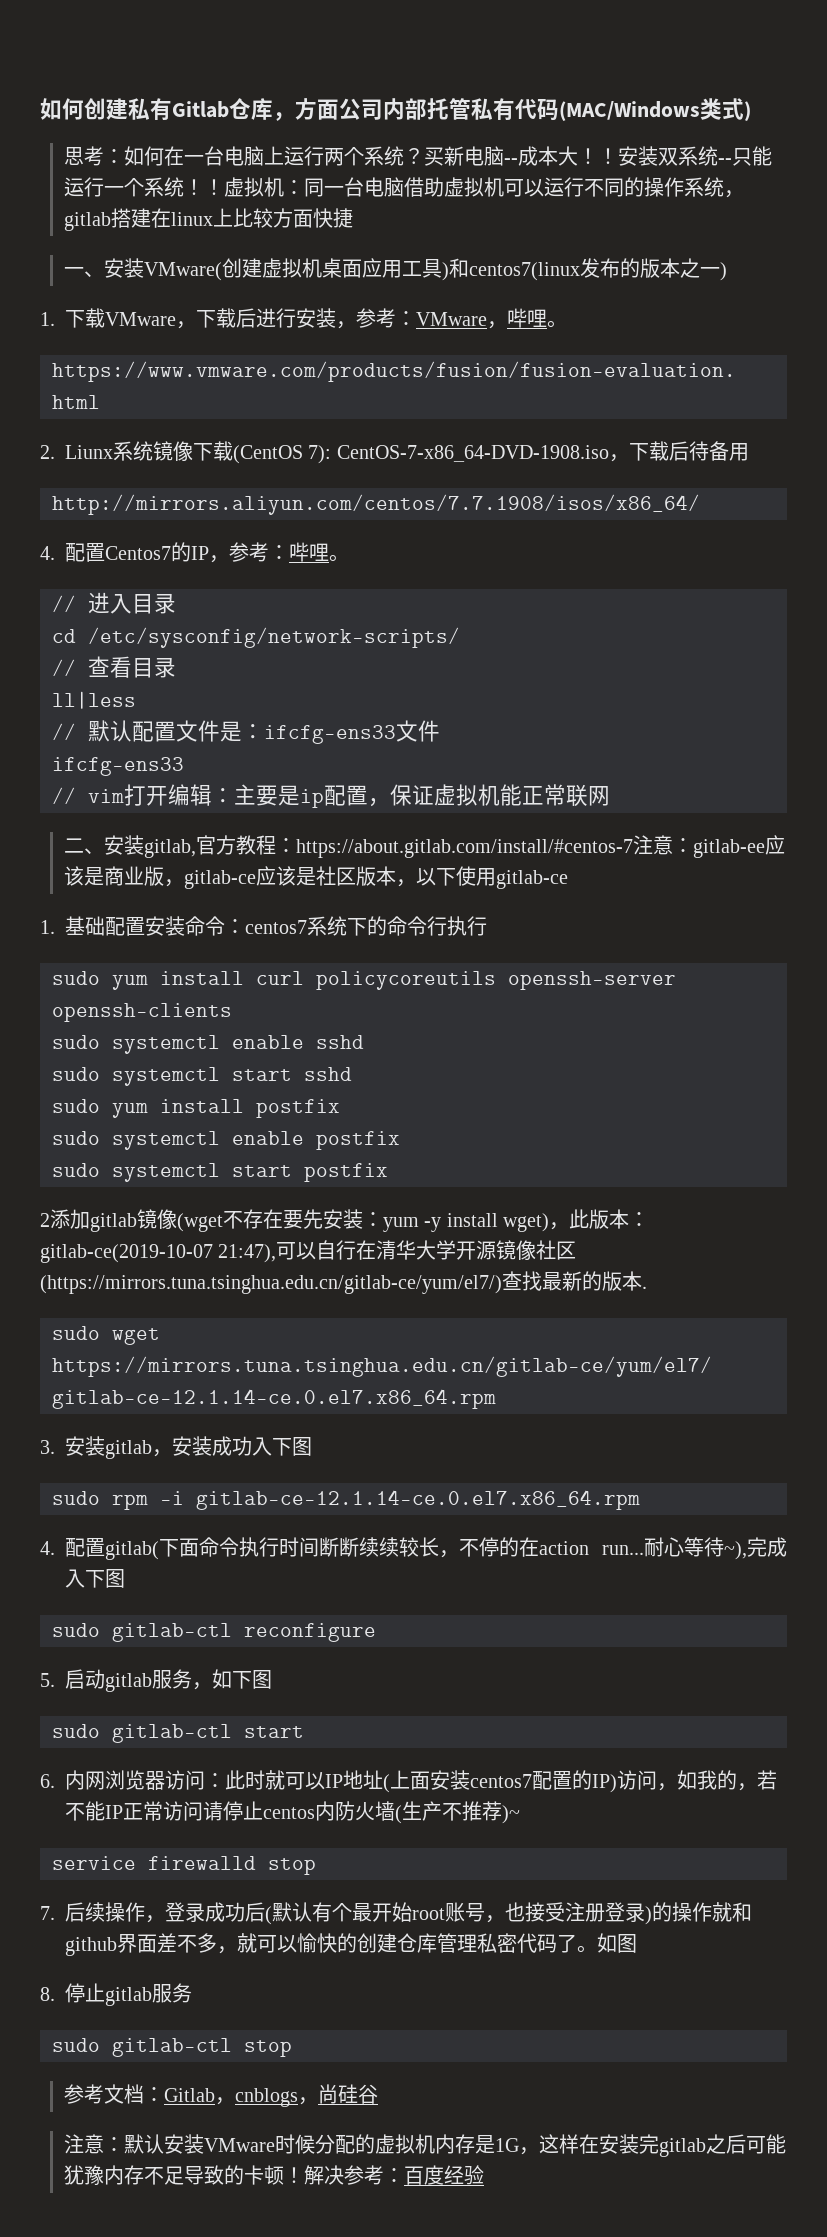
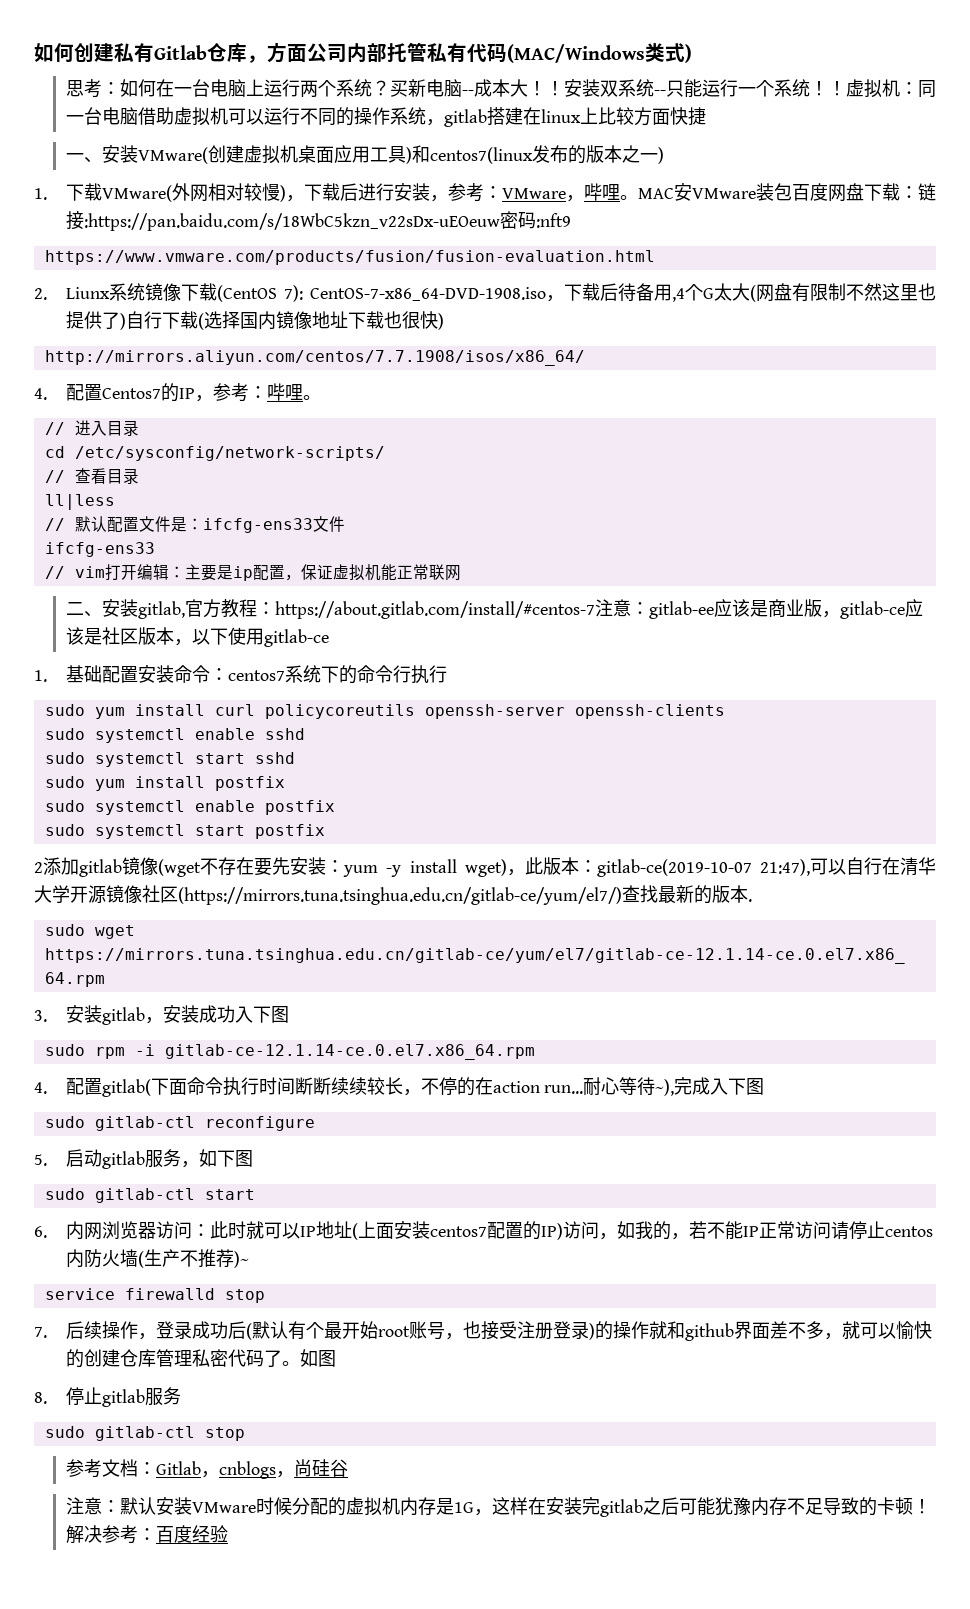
[105,312,176,326] VMware -> [101,183,286,202] VMware(外网相对较慢)
(567, 324) none -> [637,183,936,202] [65,211,571,231] MAC安VMware装包百度网盘下载：链接:https://pan.baidu.com/s/18WbC5kzn_v22sDx-uEOeuw密码:nft9
(749, 452) none -> [672,283,936,302] [65,311,444,330] ,4个G太大(网盘有限制不然这里也提供了)自行下载(选择国内镜像地址下载也很快)

